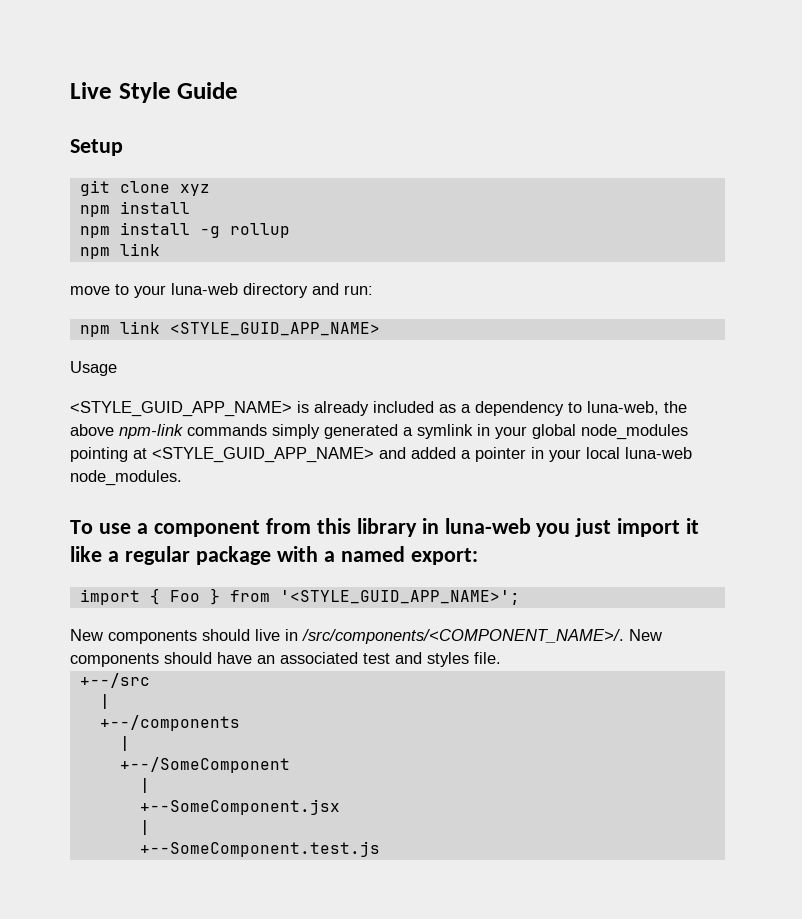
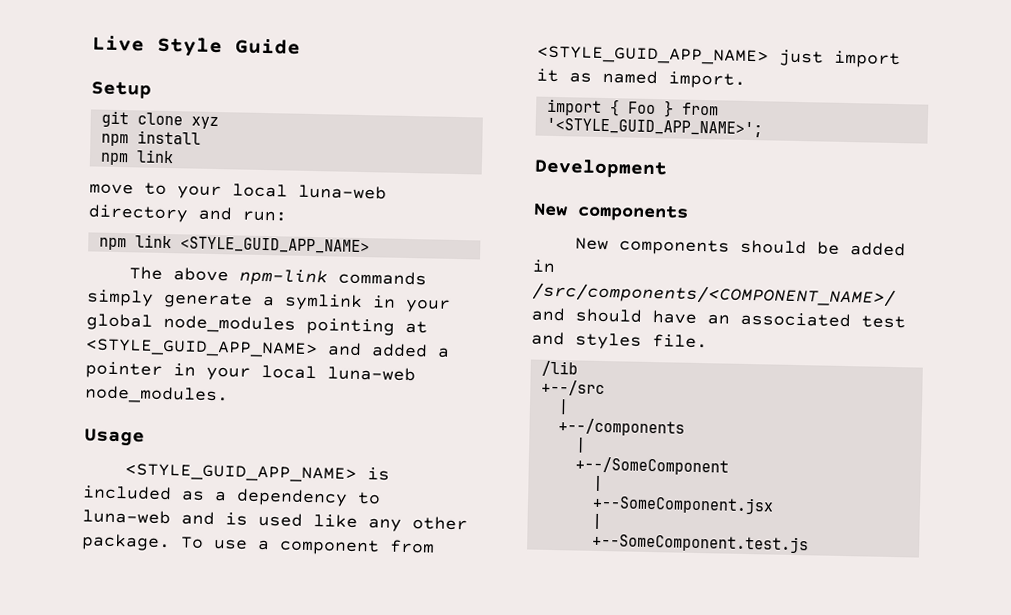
[79,222,290,238] // npm install -g rollup -> (201, 137) none
(166, 291) none -> [232,183,288,198] local
[70,361,117,376] [70,401,687,417] Usage // <STYLE_GUID_APP_NAME> is already included as a dependency to luna-web, the -> [129,266,164,280] The
[324,424,398,439] generated -> [163,291,253,309] generate
(182, 478) none -> [84,428,145,447] [125,463,391,483] [82,485,381,507] [82,509,468,532] [81,533,171,552] Usage // <STYLE_GUID_APP_NAME> is included as a dependency to luna-web and is used like any other package.
[316,518,700,537] [70,546,478,565] this library in luna-web you just import it like a regular package with a named export: -> [537,45,901,69] [536,68,746,89] <STYLE_GUID_APP_NAME> just import it as named import.
[70,629,662,644] [70,653,159,667] // New components should live in /src/components/<COMPONENT_NAME>/. New components -> [534,158,668,179] [533,203,689,222] [575,237,907,257] [532,259,555,274] [532,282,896,308] [531,307,565,322] // Development // New components // New components should be added in /src/components/<COMPONENT_NAME>/ and
(501, 658) none -> [540,360,578,377] // /lib

